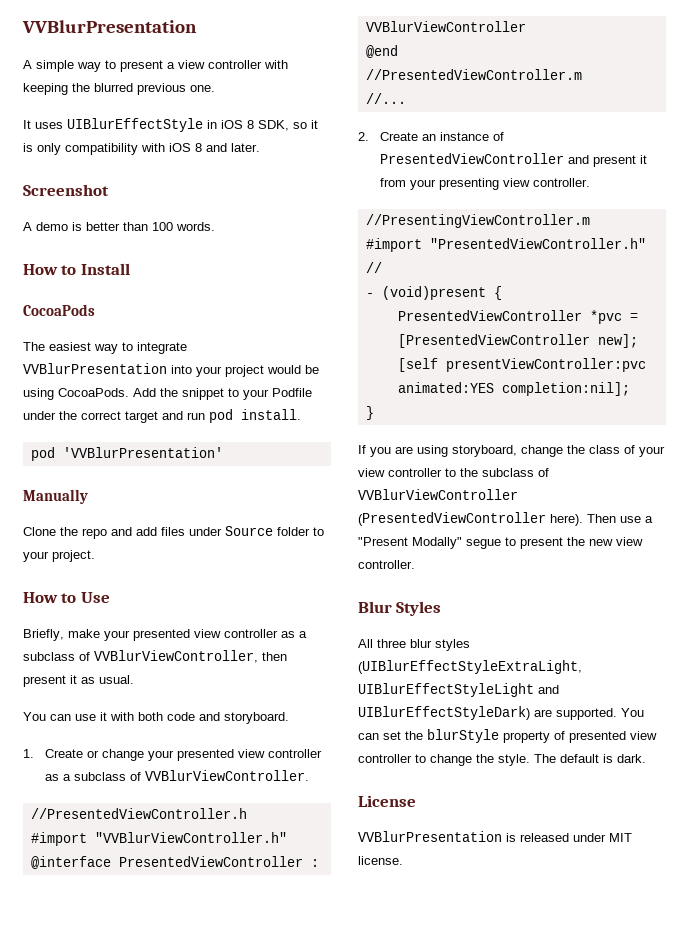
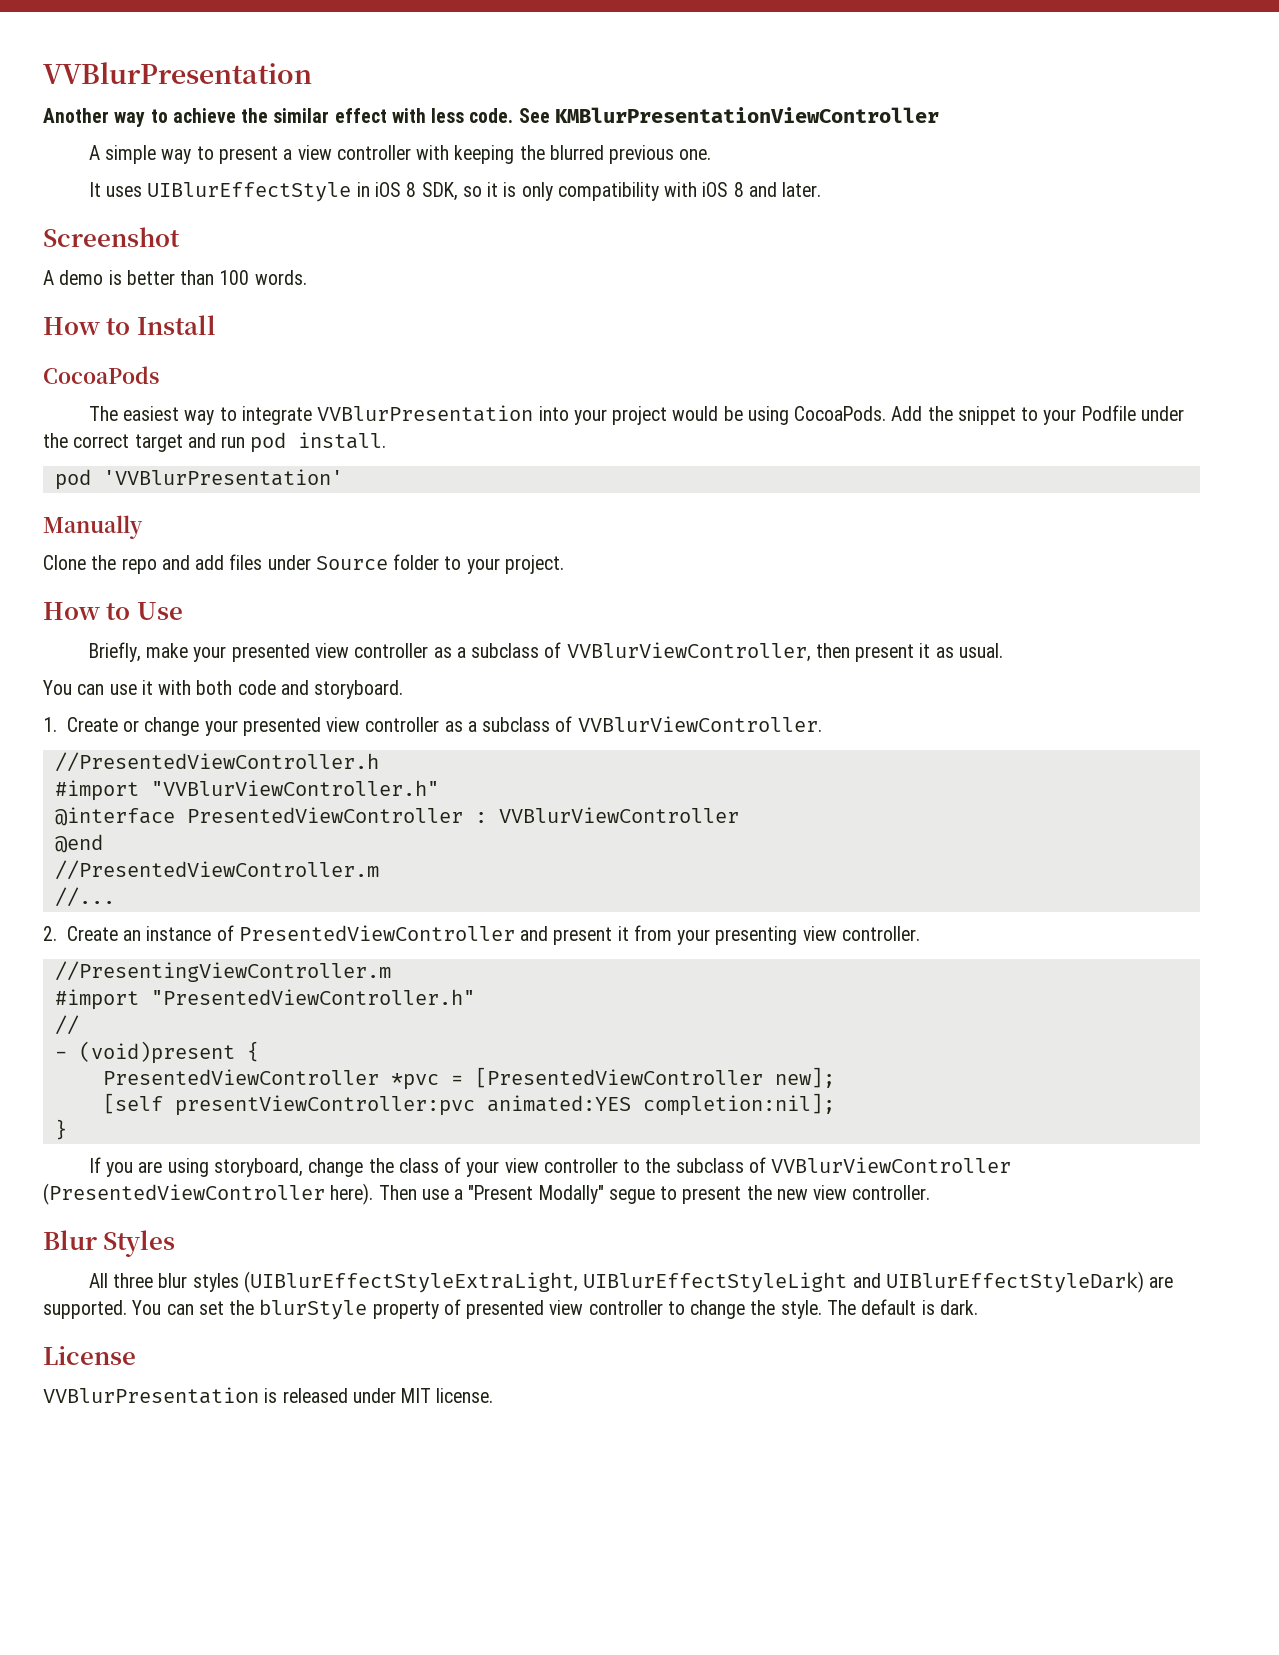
[22,20,197,33] VVBlurPresentation -> [43,62,312,84] [43,107,939,127] VVBlurPresentation // Another way to achieve the similar effect with less code. See KMBlurPresentationViewController

